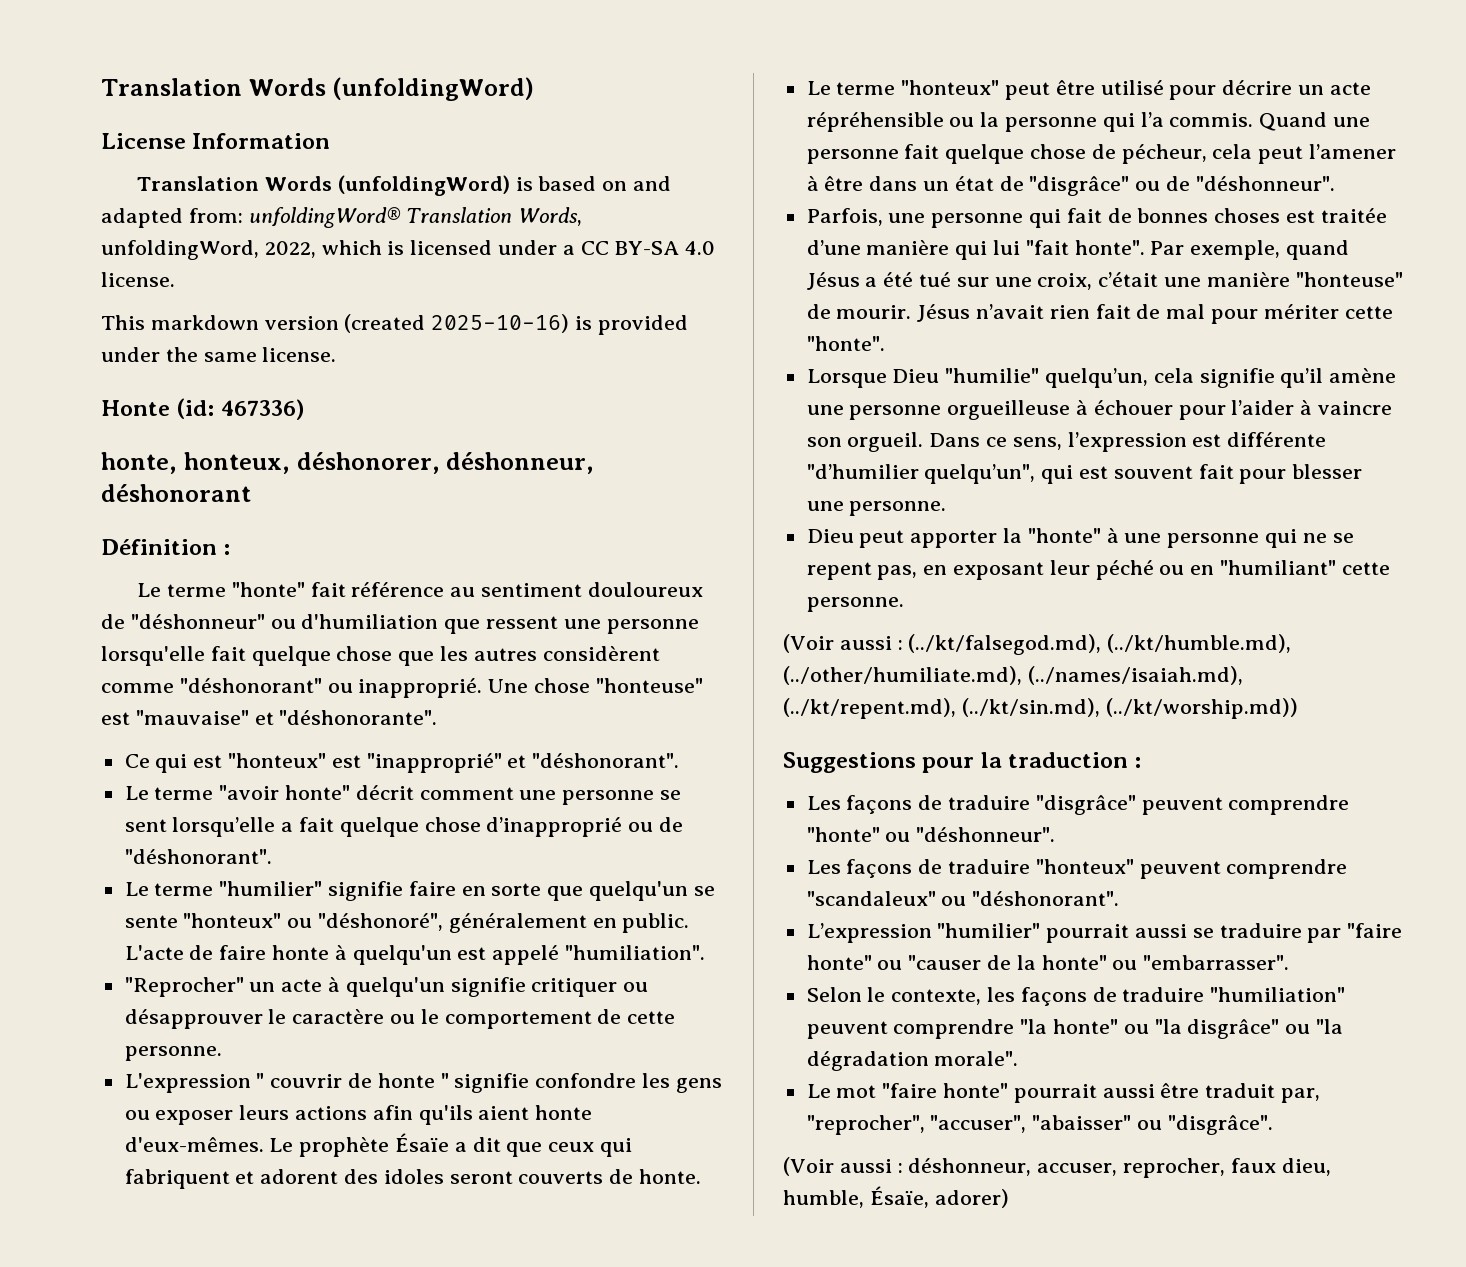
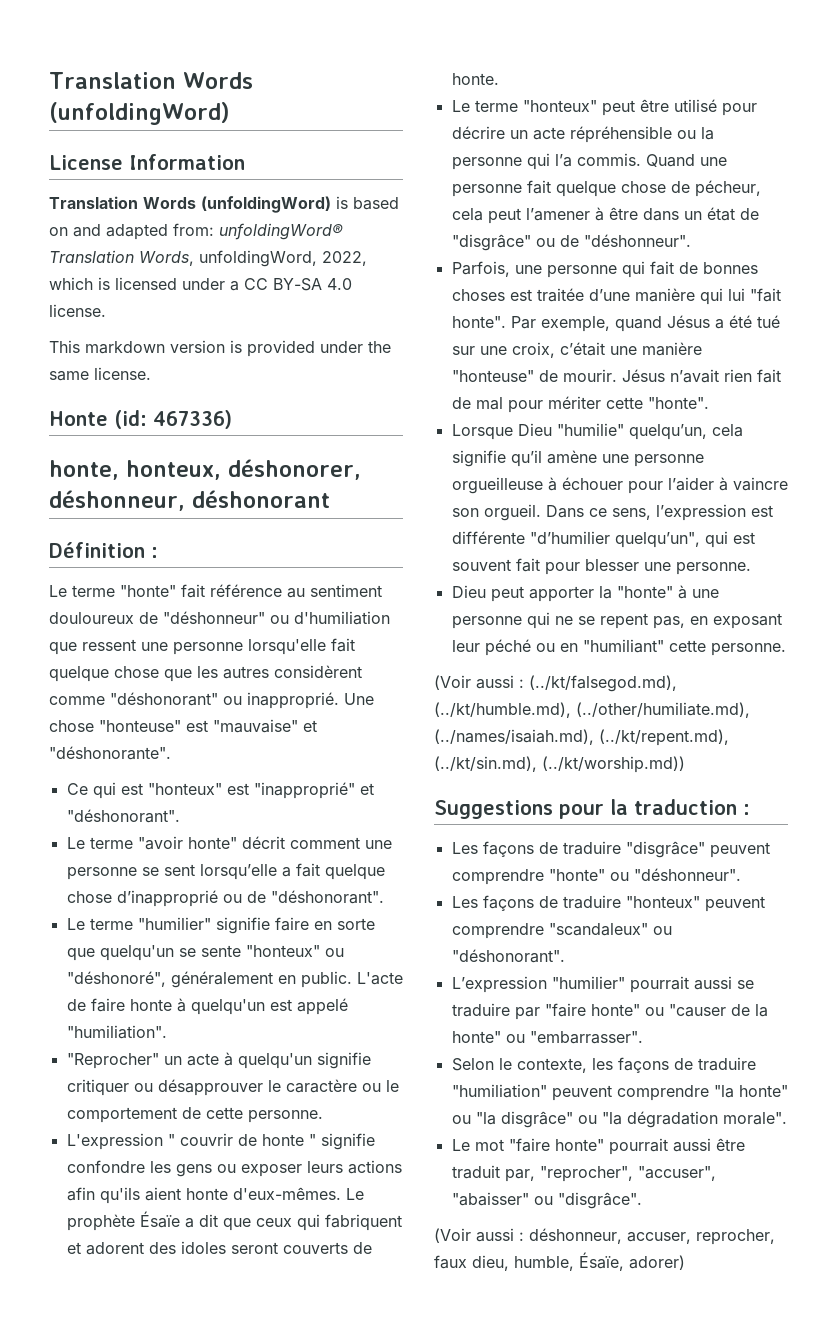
[344,314,570,333] (created 2025-10-16) -> (225, 346) none

